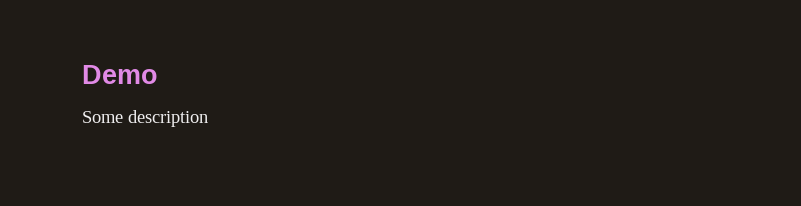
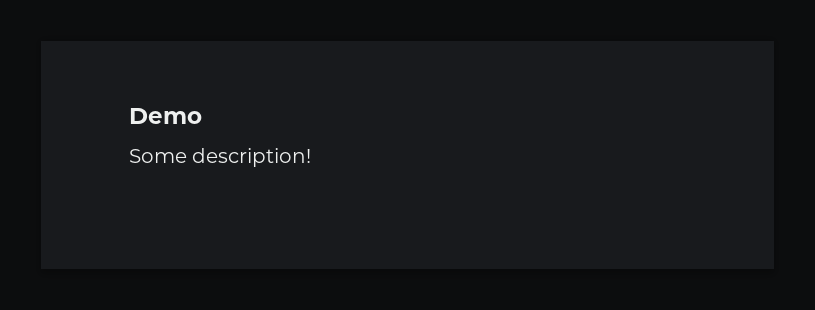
[128,110,208,127] description -> [192,148,312,167] description!

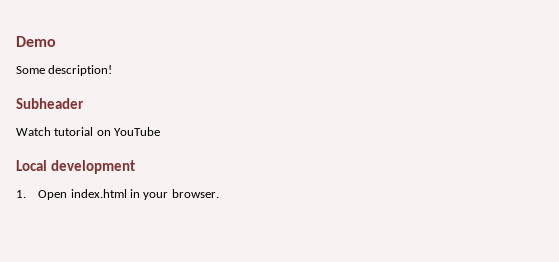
(312, 157) none -> [16,98,84,109] [16,127,161,136] [16,160,135,174] [16,189,219,200] // Subheader // Watch tutorial on YouTube // Local development // 1. Open index.html in your browser.

